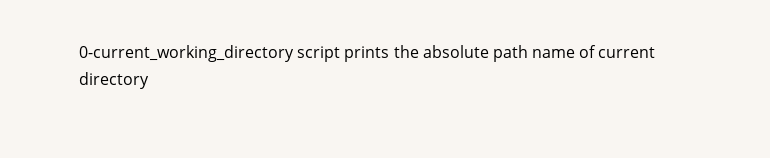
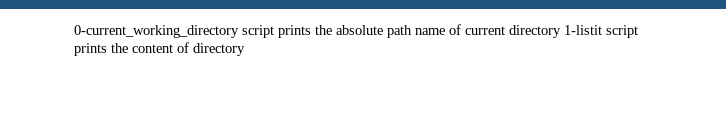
(149, 80) none -> [564,25,638,38] [74,42,245,56] 1-listit script prints the content of directory

